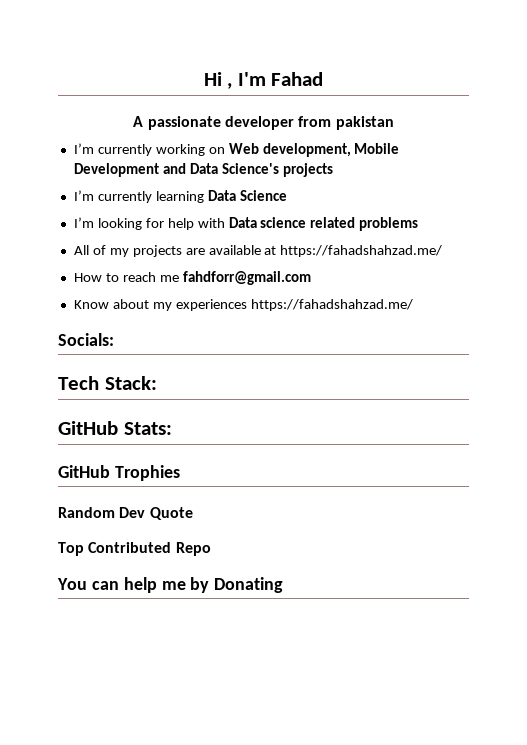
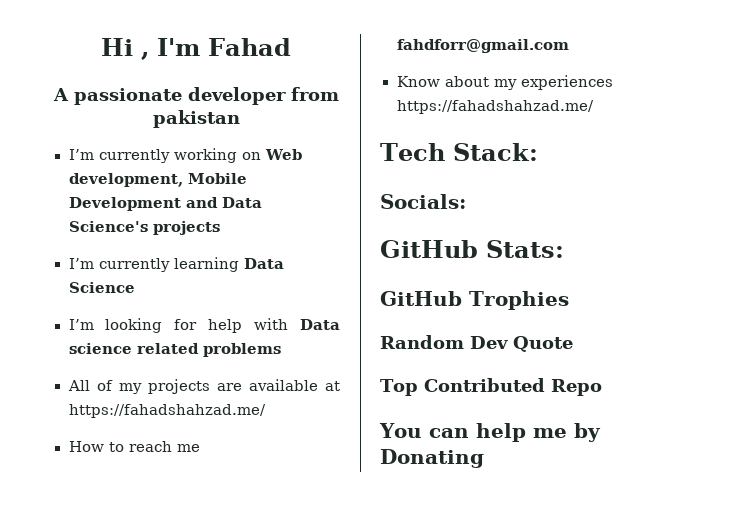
[58,333,114,346] // Socials: -> (594, 107) none
(157, 383) none -> [380,194,466,209] // Socials:

